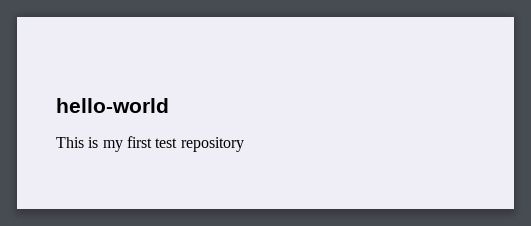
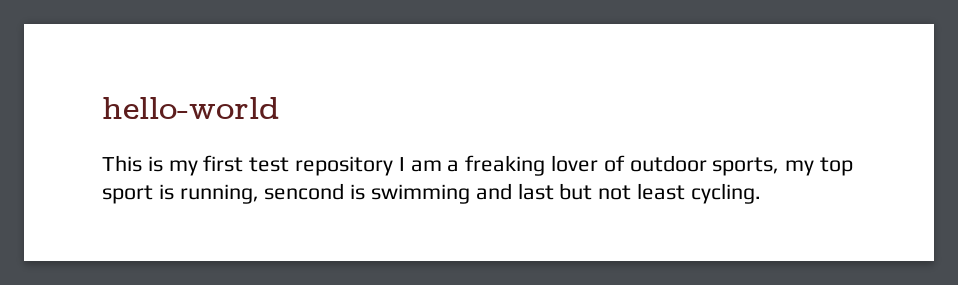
(244, 144) none -> [398,155,854,176] [102,183,761,204] I am a freaking lover of outdoor sports, my top sport is running, sencond is swimming and last but not least cycling.

